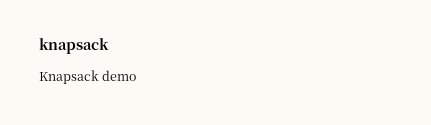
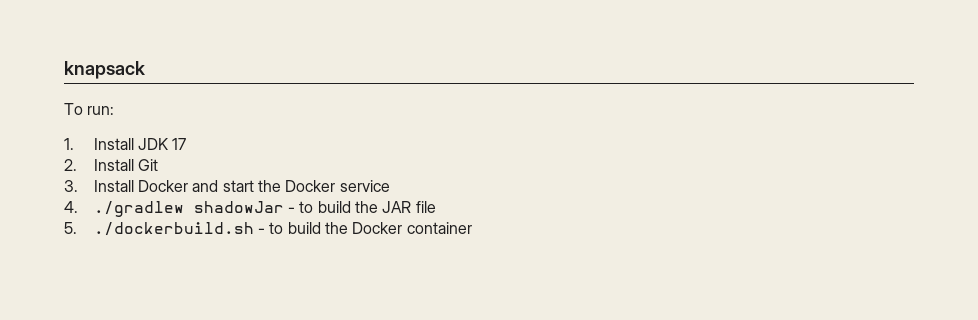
[39,70,137,84] Knapsack demo -> [64,103,115,115] [64,138,187,150] [64,159,159,171] [64,180,390,192] [64,201,436,217] [64,222,472,236] To run: // 1. Install JDK 17 // 2. Install Git // 3. Install Docker and start the Docker service // 4. ./gradlew shadowJar - to build the JAR file // 5. ./dockerbuild.sh - to build the Docker container

